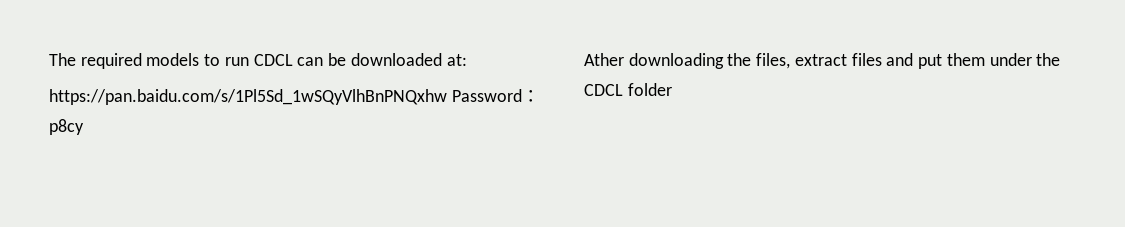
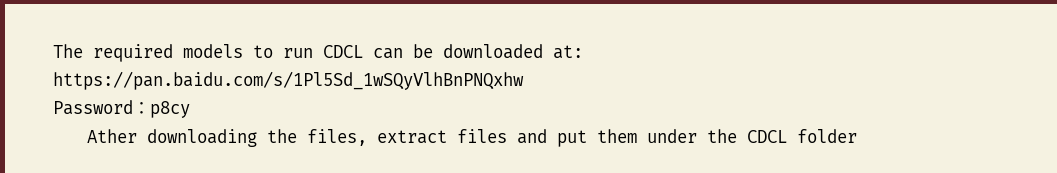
(447, 97) none -> (524, 80) //

